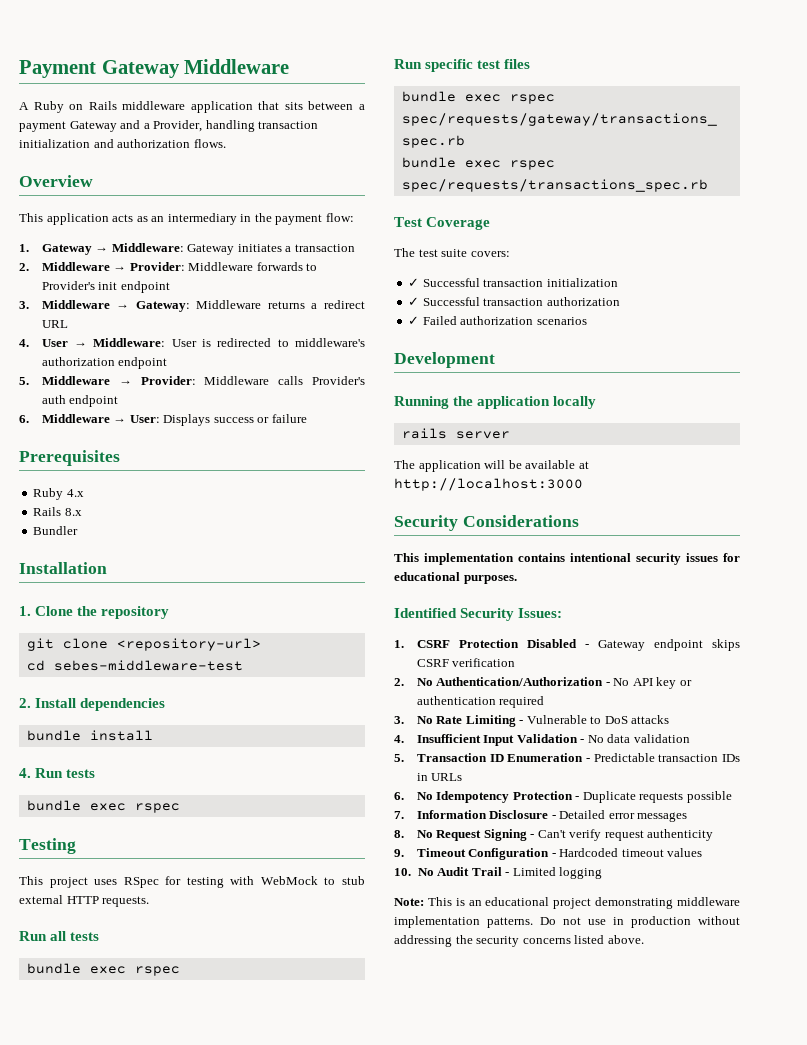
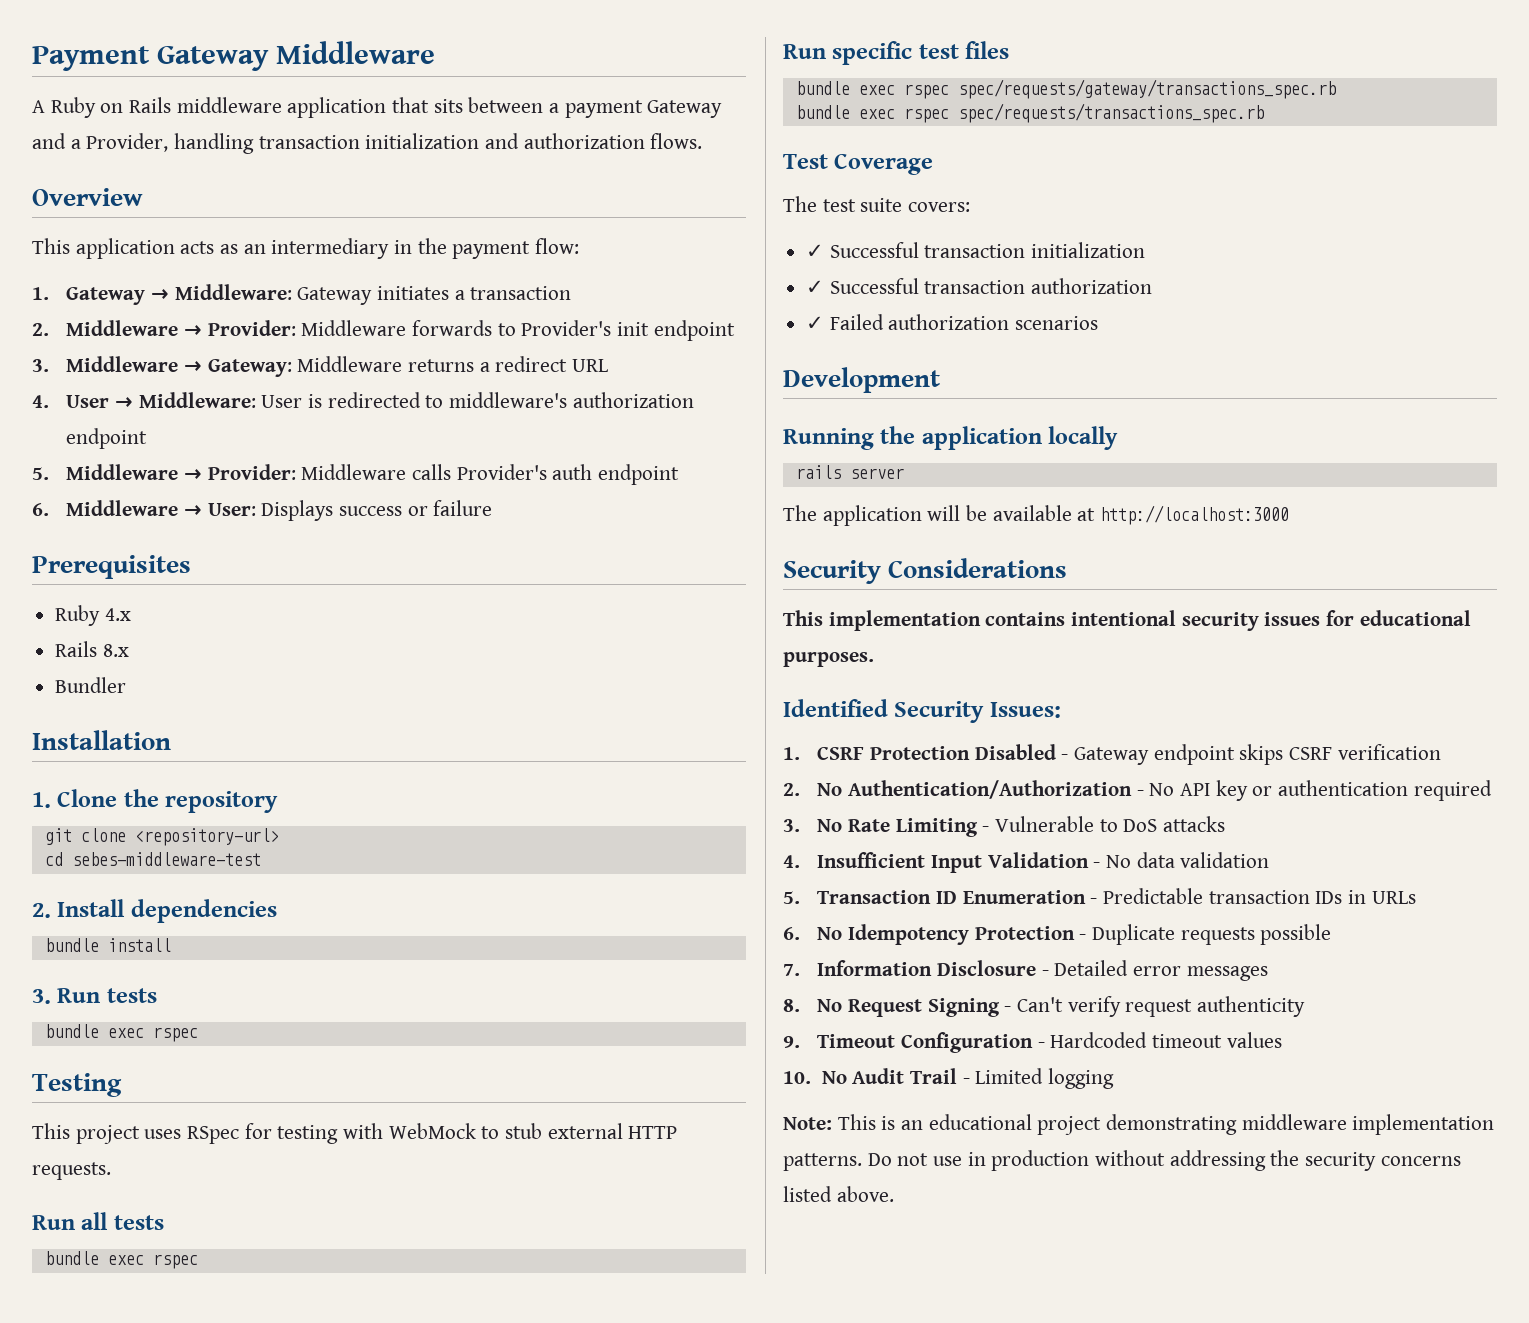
[19,768,31,778] 4. -> [32,989,51,1004] 3.

